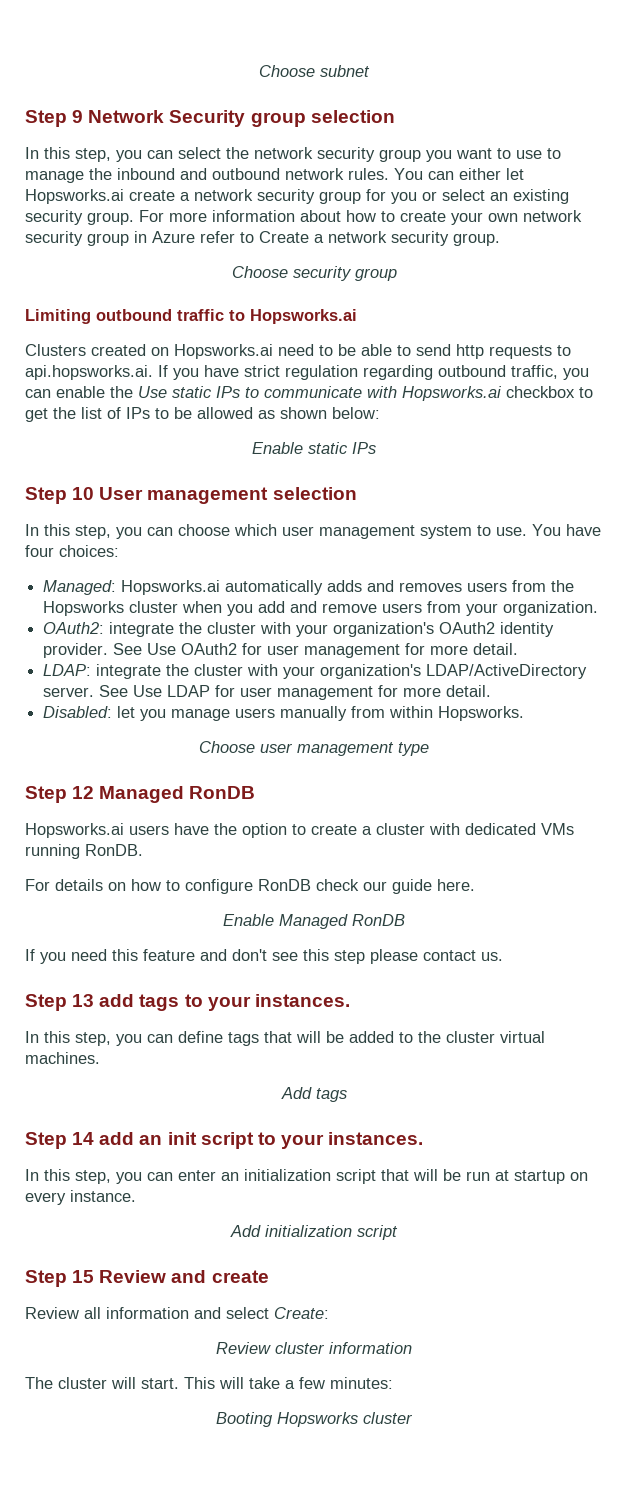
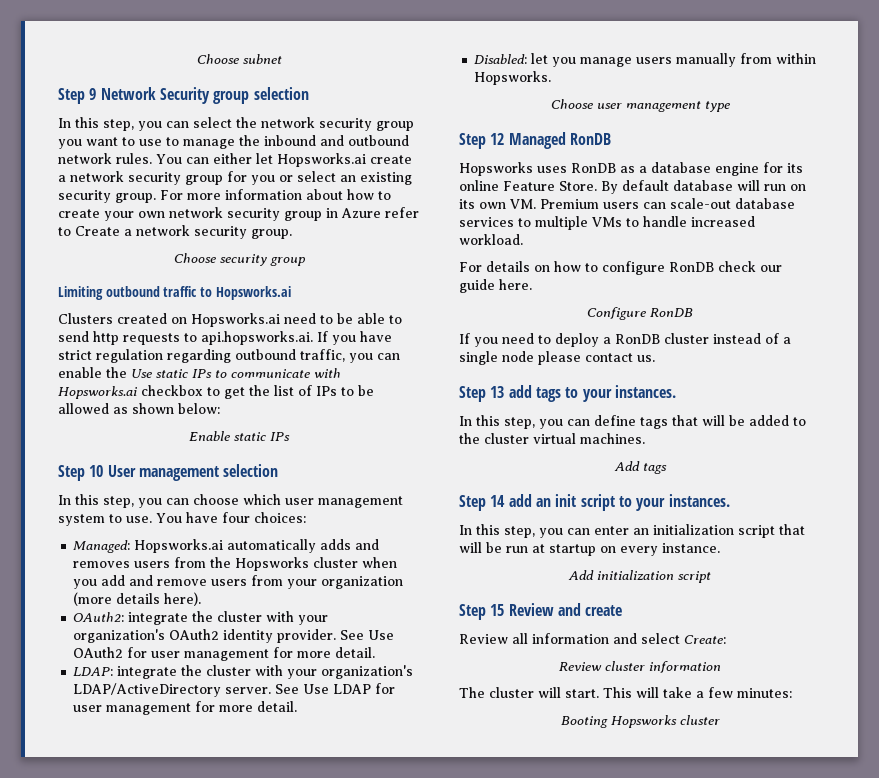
[503,601,599,616] organization. -> [321,576,404,589] [73,592,202,606] organization (more details here).
[25,823,574,838] [25,844,143,859] Hopsworks.ai users have the option to create a cluster with dedicated VMs running RonDB. -> [459,162,803,176] [459,180,806,194] [459,198,795,209] [459,216,755,230] [459,234,523,245] Hopsworks uses RonDB as a database engine for its online Feature Store. By default database will run on its own VM. Premium users can scale-out database services to multiple VMs to handle increased workload.
[223,914,348,929] Enable Managed -> [587,307,646,320] Configure
[112,949,365,964] this feature and don't see this step -> [538,333,791,347] [459,351,534,365] to deploy a RonDB cluster instead of a single node

